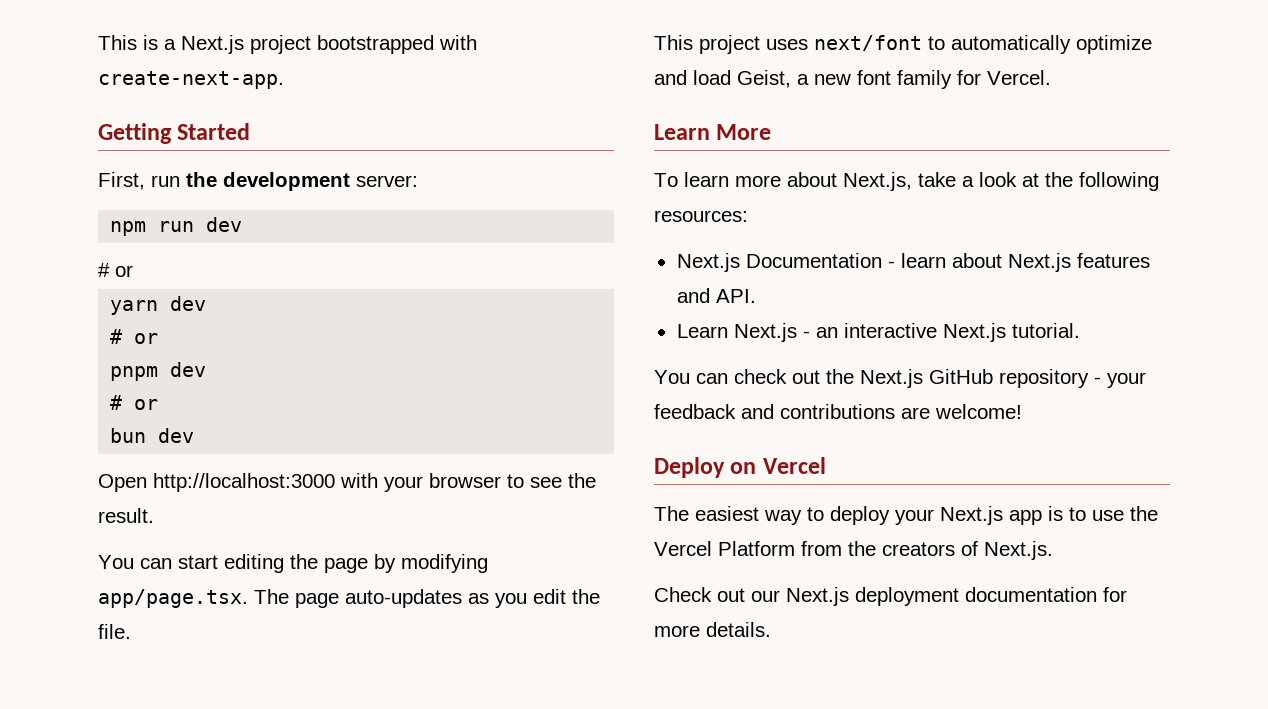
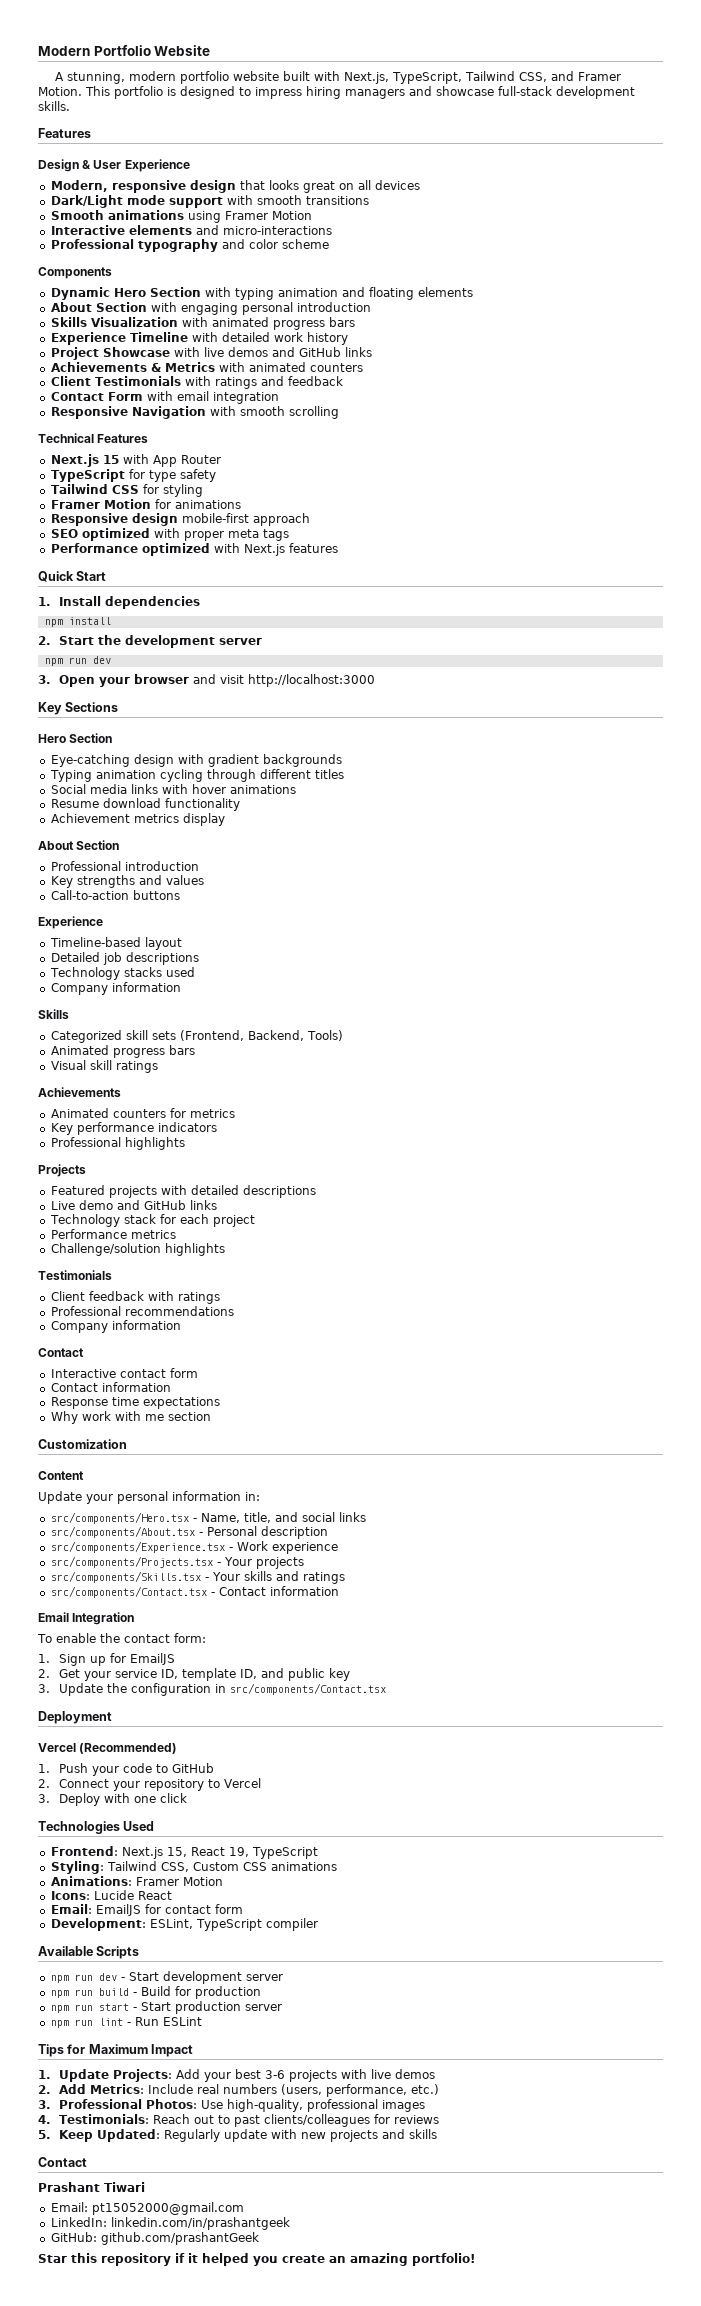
[98,35,477,54] [98,71,284,89] [98,123,251,144] [98,172,180,190] This is a Next.js project bootstrapped with create-next-app. // Getting Started // First, run -> [38,45,211,56] [55,71,622,84] [38,86,635,99] [38,101,70,111] [38,128,91,138] [38,159,190,172] [50,180,420,193] [50,195,369,208] [50,210,312,223] [50,225,332,235] [50,239,329,252] [38,267,112,279] [50,287,473,300] [50,302,371,315] [50,317,355,330] [50,332,348,345] [50,347,372,360] [50,362,363,372] [50,376,343,389] [50,391,279,404] [50,406,339,419] [38,433,149,443] [50,454,221,467] [50,469,216,482] [50,484,203,497] [50,499,241,509] [50,513,310,526] [50,528,289,541] [50,543,338,556] [38,571,107,582] [38,596,201,609] [44,617,111,627] [38,636,95,645] Modern Portfolio Website // A stunning, modern portfolio website built with Next.js, TypeScript, Tailwind CSS, and Framer Motion. This portfolio is designed to impress hiring managers and showcase full-stack development skills. // Features // Design & User Experience // Modern, responsive design that looks great on all devices // Dark/Light mode support with smooth transitions // Smooth animations using Framer Motion // Interactive elements and micro-interactions // Professional typography and color scheme // Components // Dynamic Hero Section with typing animation and floating elements // About Section with engaging personal introduction // Skills Visualization with animated progress bars // Experience Timeline with detailed work history // Project Showcase with live demos and GitHub links // Achievements & Metrics with animated counters // Client Testimonials with ratings and feedback // Contact Form with email integration // Responsive Navigation with smooth scrolling // Technical Features // Next.js 15 with App Router // TypeScript for type safety // Tailwind CSS for styling // Framer Motion for animations // Responsive design mobile-first approach // SEO optimized with proper meta tags // Performance optimized with Next.js features // Quick Start // 1. Install dependencies // npm install // 2. Start
[356,175,418,187] server: -> [219,638,263,645] server
[98,263,133,277] [110,296,207,315] [110,329,159,344] [110,362,207,381] [110,395,159,410] [110,428,195,443] [98,473,596,492] [98,508,154,523] [98,554,488,573] [98,589,600,608] [98,624,131,639] [654,35,1152,54] [654,70,1051,89] [654,124,772,140] [654,172,1159,191] [654,210,748,222] [676,253,1150,272] [676,288,756,303] [676,323,1080,342] [654,369,1146,388] [654,404,1022,419] [654,457,826,478] [654,506,1158,525] [654,541,1053,560] [654,587,1127,606] [654,622,771,637] # or // yarn dev // # or // pnpm dev // # or // bun dev // Open http://localhost:3000 with your browser to see the result. // You can start editing the page by modifying app/page.tsx. The page auto-updates as you edit the file. // This project uses next/font to automatically optimize and load Geist, a new font family for Vercel. // Learn More // To learn more about Next.js, take a look at the following resources: // Next.js Documentation - learn about Next.js features and API. // Learn Next.js - an interactive Next.js tutorial. // You can check out the Next.js GitHub repository - your feedback and contributions are welcome! // Deploy on Vercel // The easiest way to deploy your Next.js app is to use the Vercel Platform from the creators of Next.js. // Check out our Next.js deployment documentation for more details. -> [38,674,376,687] [38,702,119,715] [38,733,113,743] [50,754,342,767] [49,769,344,782] [50,784,296,794] [50,798,240,811] [50,813,225,826] [38,840,120,850] [50,861,199,871] [50,875,204,888] [50,890,180,900] [38,916,103,929] [49,937,182,950] [50,952,199,965] [49,967,195,980] [50,982,181,995] [38,1009,69,1019] [50,1030,343,1043] [50,1045,195,1058] [50,1060,158,1073] [38,1087,121,1097] [50,1108,235,1118] [50,1122,217,1135] [50,1137,185,1150] [38,1164,86,1177] [50,1185,316,1198] [50,1200,217,1210] [49,1214,255,1227] [50,1229,176,1239] [50,1243,225,1256] [38,1270,112,1280] [50,1291,220,1304] [50,1306,234,1316] [50,1320,181,1333] [38,1348,84,1357] [50,1368,198,1378] [50,1382,171,1392] [50,1397,220,1409] [50,1411,211,1424] [38,1439,127,1449] [38,1471,84,1480] [38,1491,260,1504] [50,1512,366,1524] [50,1526,328,1539] [50,1541,338,1554] [50,1556,304,1569] [50,1571,345,1584] [50,1586,339,1598] [38,1612,135,1625] [37,1633,206,1643] [38,1653,176,1666] [38,1668,351,1681] [38,1683,387,1696] [38,1711,112,1724] [38,1743,178,1754] [38,1763,215,1776] [38,1778,262,1791] [38,1793,188,1806] [38,1821,155,1834] [50,1846,318,1859] [50,1861,337,1874] [50,1876,223,1886] [50,1890,172,1900] [50,1904,243,1916] [50,1918,318,1931] [38,1946,140,1959] [50,1971,283,1984] [50,1986,261,1999] [50,2001,282,2014] [50,2017,202,2028] [38,2044,194,2057] [38,2069,436,2082] [38,2084,440,2097] [38,2099,426,2112] [38,2114,440,2127] [38,2129,438,2142] [38,2157,87,2167] [38,2182,145,2192] [50,2202,244,2215] [50,2217,290,2230] [50,2232,259,2245] [38,2253,475,2266] 3. Open your browser and visit http://localhost:3000 // Key Sections // Hero Section // Eye-catching design with gradient backgrounds // Typing animation cycling through different titles // Social media links with hover animations // Resume download functionality // Achievement metrics display // About Section // Professional introduction // Key strengths and values // Call-to-action buttons // Experience // Timeline-based layout // Detailed job descriptions // Technology stacks used // Company information // Skills // Categorized skill sets (Frontend, Backend, Tools) // Animated progress bars // Visual skill ratings // Achievements // Animated counters for metrics // Key performance indicators // Professional highlights // Projects // Featured projects with detailed descriptions // Live demo and GitHub links // Technology stack for each project // Performance metrics // Challenge/solution highlights // Testimonials // Client feedback with ratings // Professional recommendations // Company information // Contact // Interactive contact form // Contact information // Response time expectations // Why work with me section // Customization // Content // Update your personal information in: // src/components/Hero.tsx - Name, title, and social links // src/components/About.tsx - Personal description // src/components/Experience.tsx - Work experience // src/components/Projects.tsx - Your projects // src/components/Skills.tsx - Your skills and ratings // src/components/Contact.tsx - Contact information // Email Integration // To enable the contact form: // 1. Sign up for EmailJS // 2. Get your service ID, template ID, and public key // 3. Update the configuration in src/components/Contact.tsx // Deployment // Vercel (Recommended) // 1. Push your code to GitHub // 2. Connect your repository to Vercel // 3. Deploy with one click // Technologies Used // Frontend: Next.js 15, React 19, TypeScript // Styling: Tailwind CSS, Custom CSS animations // Animations: Framer Motion // Icons: Lucide React // Email: EmailJS for contact form // Development: ESLint, TypeScript compiler // Available Scripts // npm run dev - Start development server // npm run build - Build for production // npm run start - Start production server // npm run lint - Run ESLint // Tips for Maximum Impact // 1. Update Projects: Add your best 3-6 projects with live demos // 2. Add Metrics: Include real numbers (users, performance, etc.) // 3. Professional Photos: Use high-quality, professional images // 4. Testimonials: Reach out to past clients/colleagues for reviews // 5. Keep Updated: Regularly update with new projects and skills // Contact // Prashant Tiwari // Email: pt15052000@gmail.com // LinkedIn: linkedin.com/in/prashantgeek // GitHub: github.com/prashantGeek // Star this repository if it helped you create an amazing portfolio!

